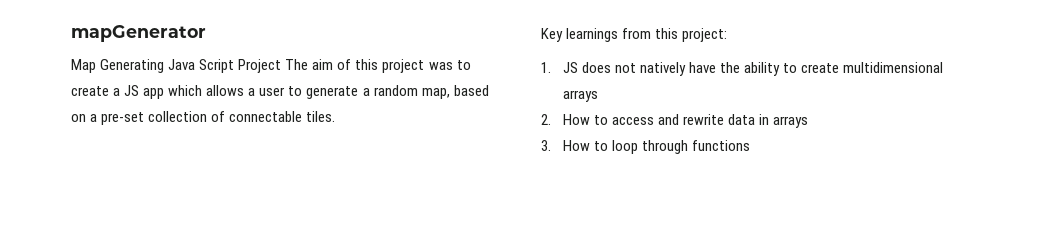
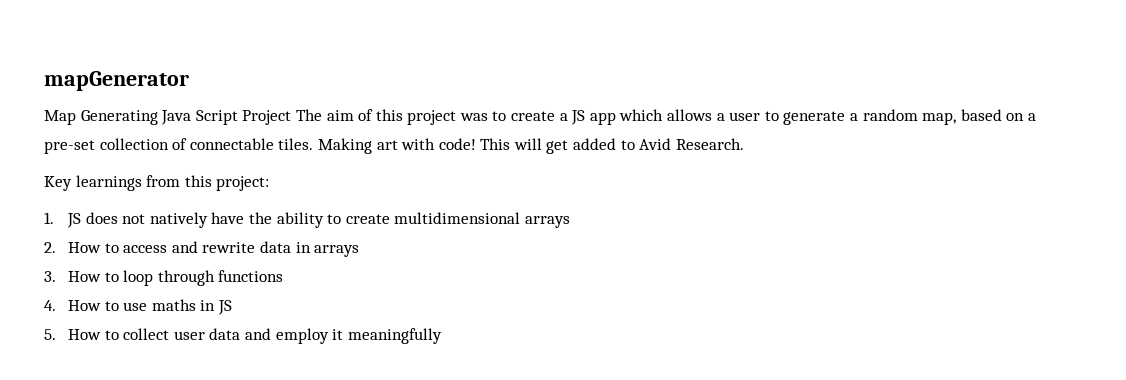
(336, 116) none -> [317,138,744,154] Making art with code! This will get added to Avid Research.
(750, 145) none -> [44,299,233,315] [44,328,442,344] // 4. How to use maths in JS // 5. How to collect user data and employ it meaningfully

